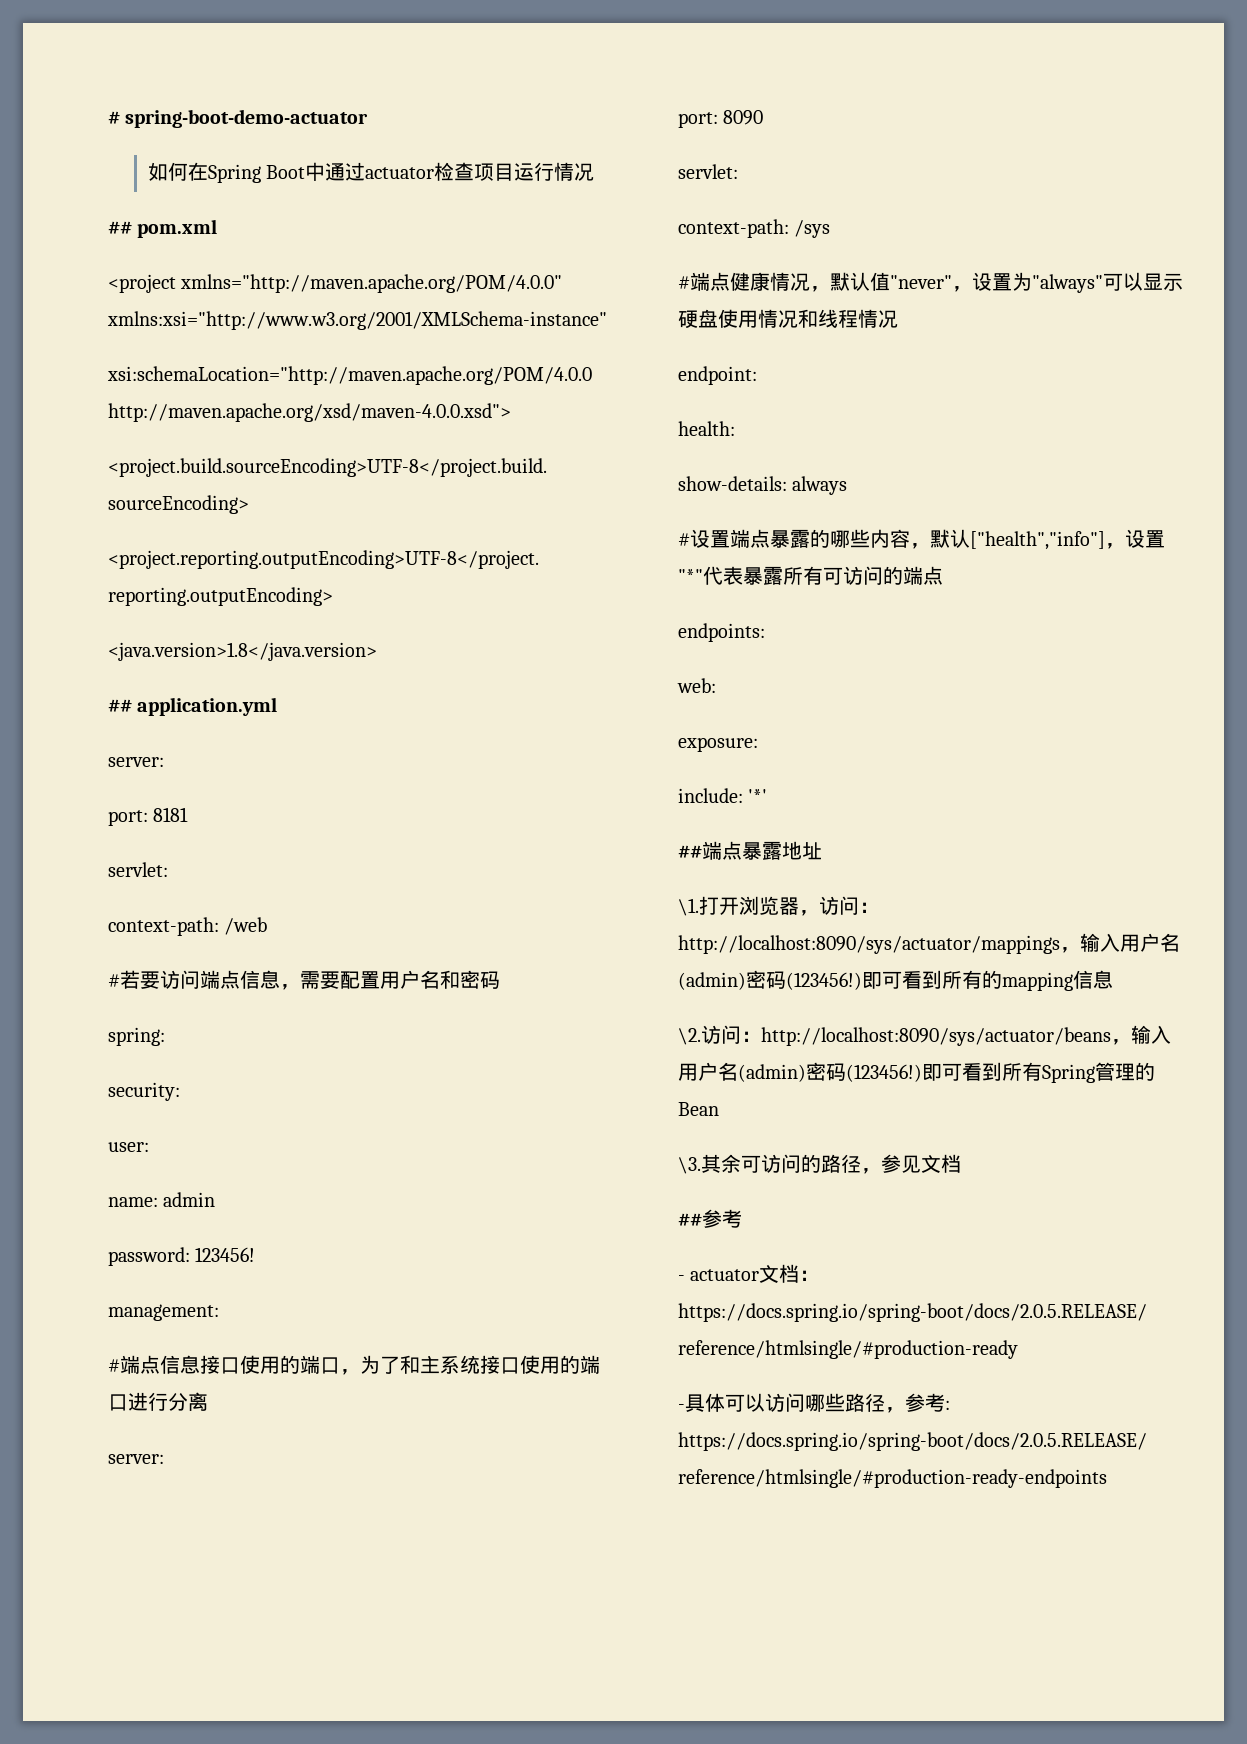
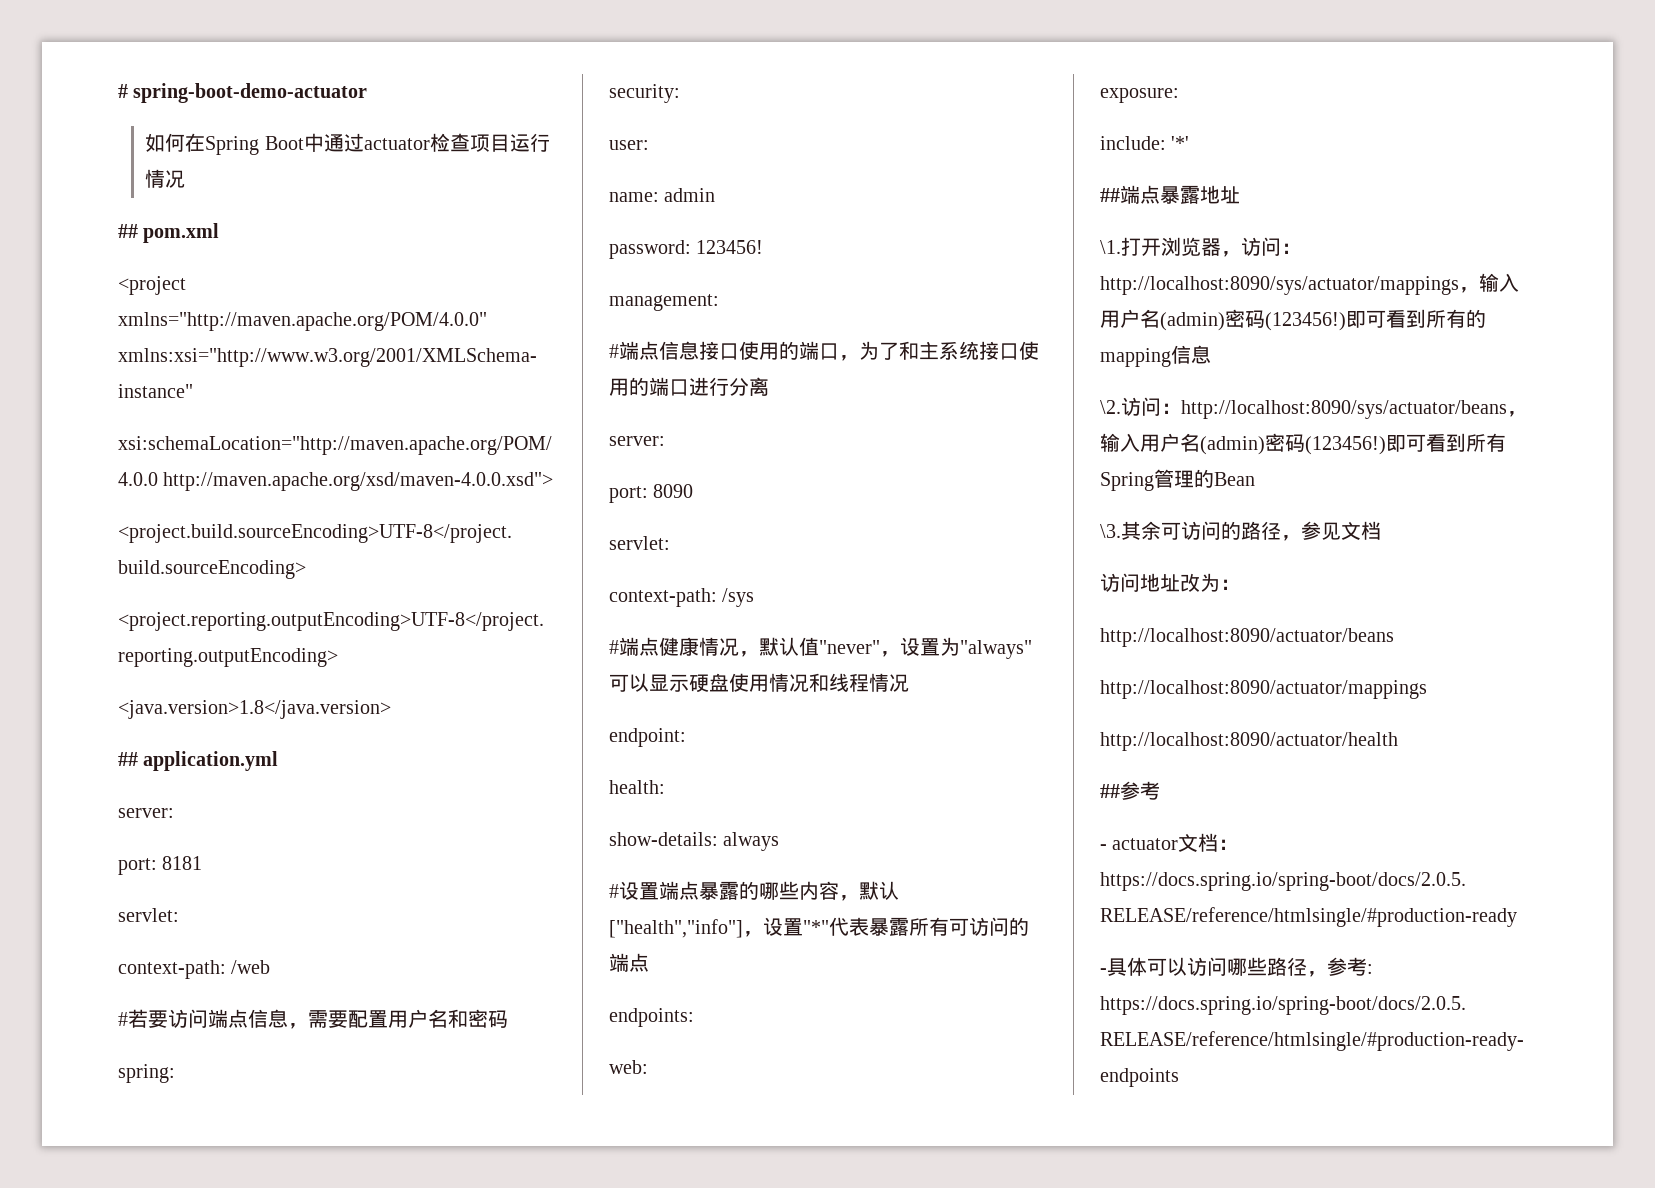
(961, 1163) none -> [1100,573,1240,592] [1100,628,1394,647] [1100,680,1427,699] [1100,732,1398,751] // 访问地址改为： // http://localhost:8090/actuator/beans // http://localhost:8090/actuator/mappings // http://localhost:8090/actuator/health

